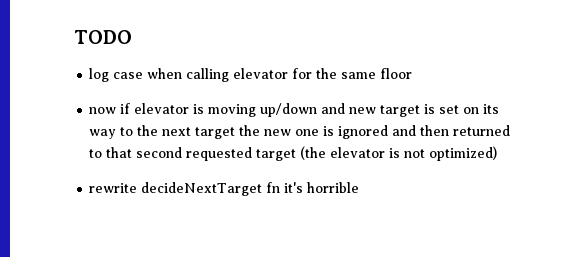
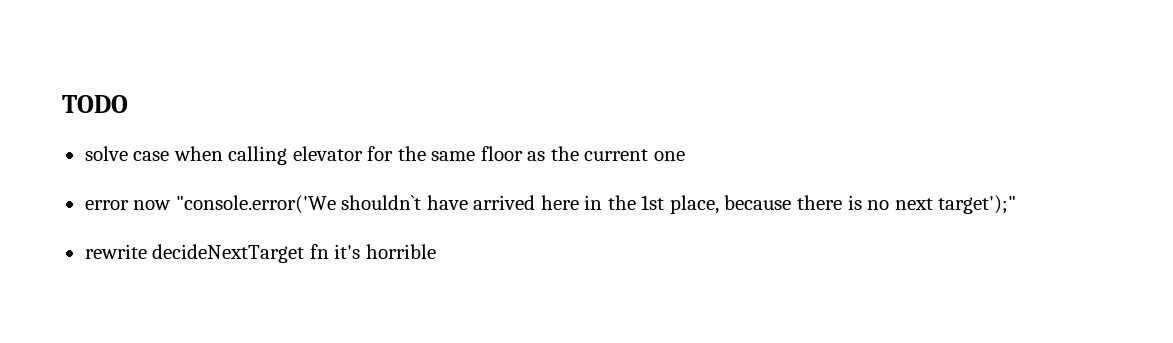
[89,68,110,82] log -> [84,146,128,161] solve
[89,103,500,117] [89,125,511,139] [89,146,498,161] // now if elevator is moving up/down and new target is set on its way to the next target the new one is ignored and then returned to that second requested target (the elevator is not optimized) -> [527,146,685,161] [84,195,1017,214] as the current one // error now "console.error('We shouldn`t have arrived here in the 1st place, because there is no next target');"

